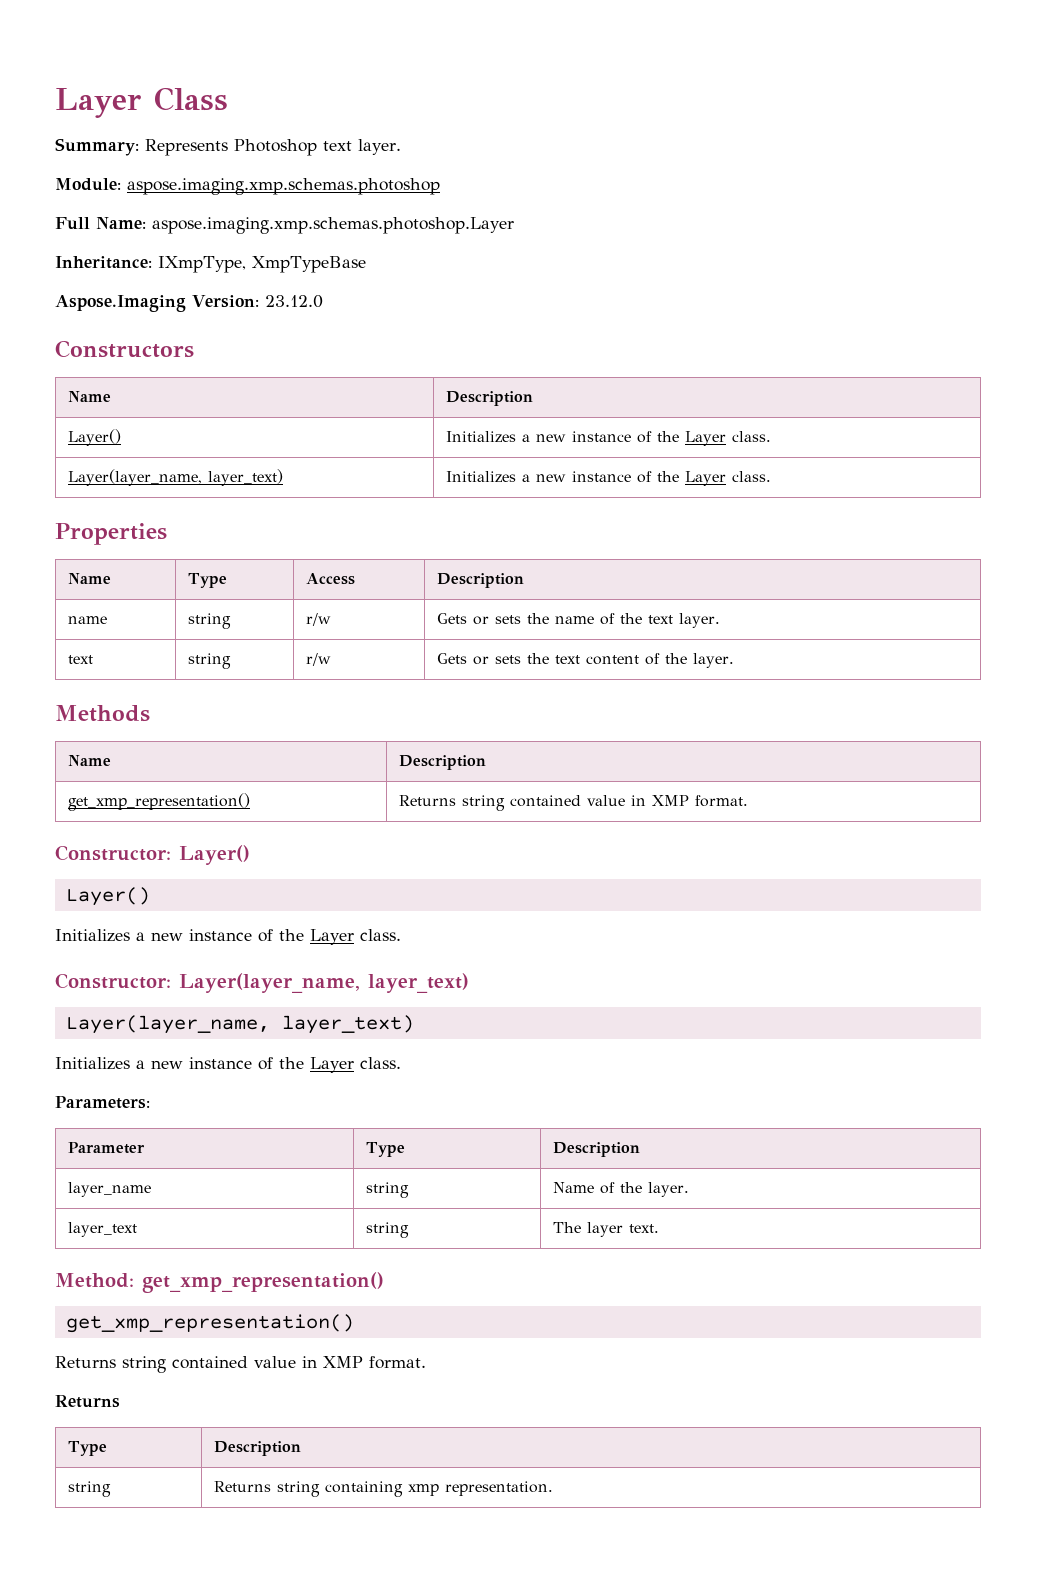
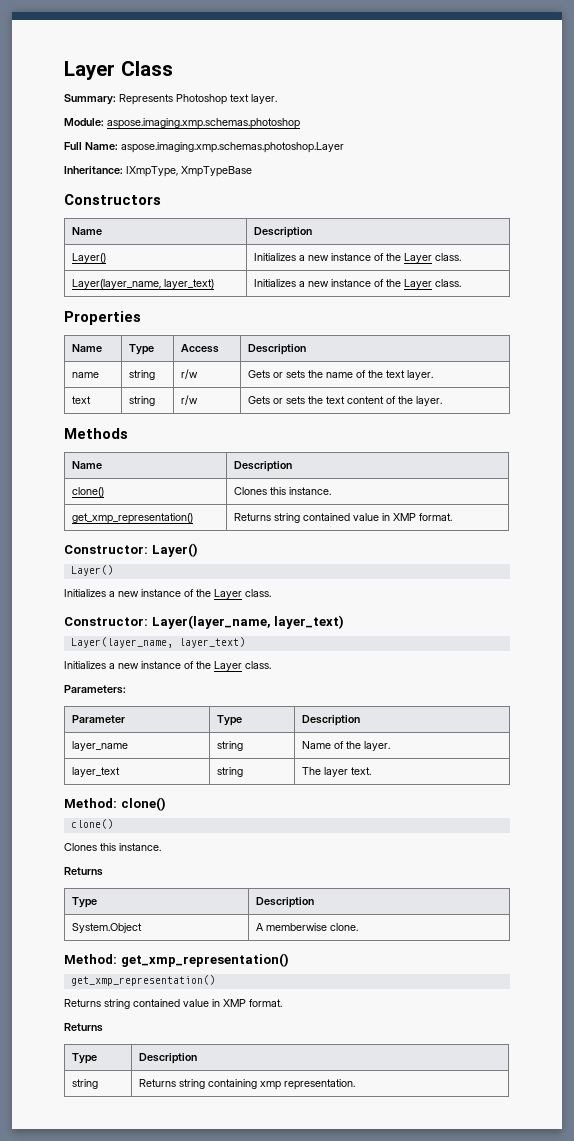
[55,295,323,312] // Aspose.Imaging Version: 23.12.0 -> (252, 171) none
(486, 762) none -> [71,487,104,497] [233,487,331,495] // clone() | Clones this instance.
(659, 1228) none -> [64,797,166,811] [70,819,113,829] [64,843,161,851] [64,867,103,876] [71,897,97,908] [255,897,314,908] [71,923,142,933] [255,923,358,931] // Method: clone() // clone() // Clones this instance. // Returns // Type | Description // System.Object | A memberwise clone.

